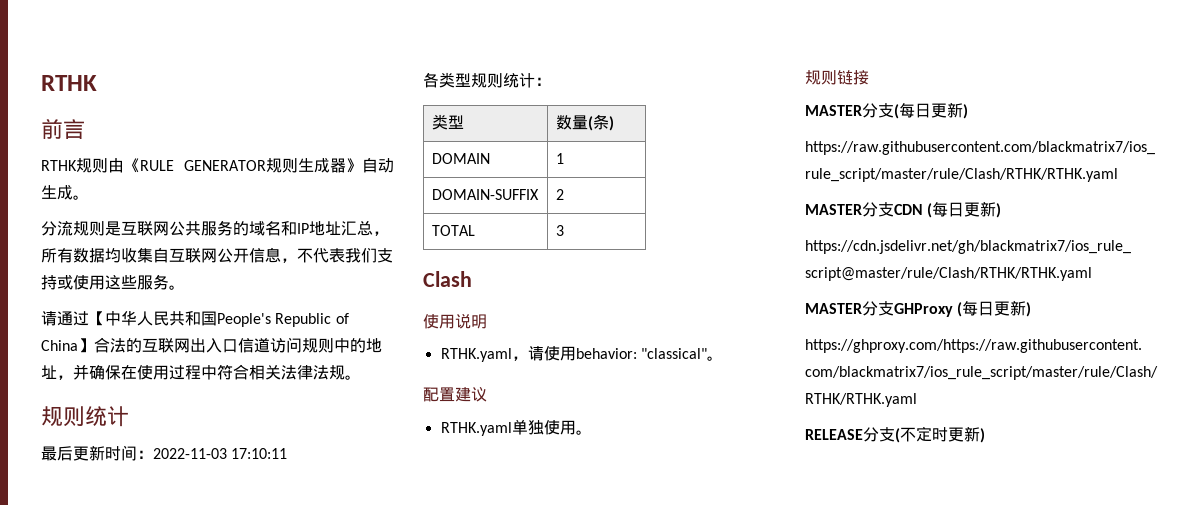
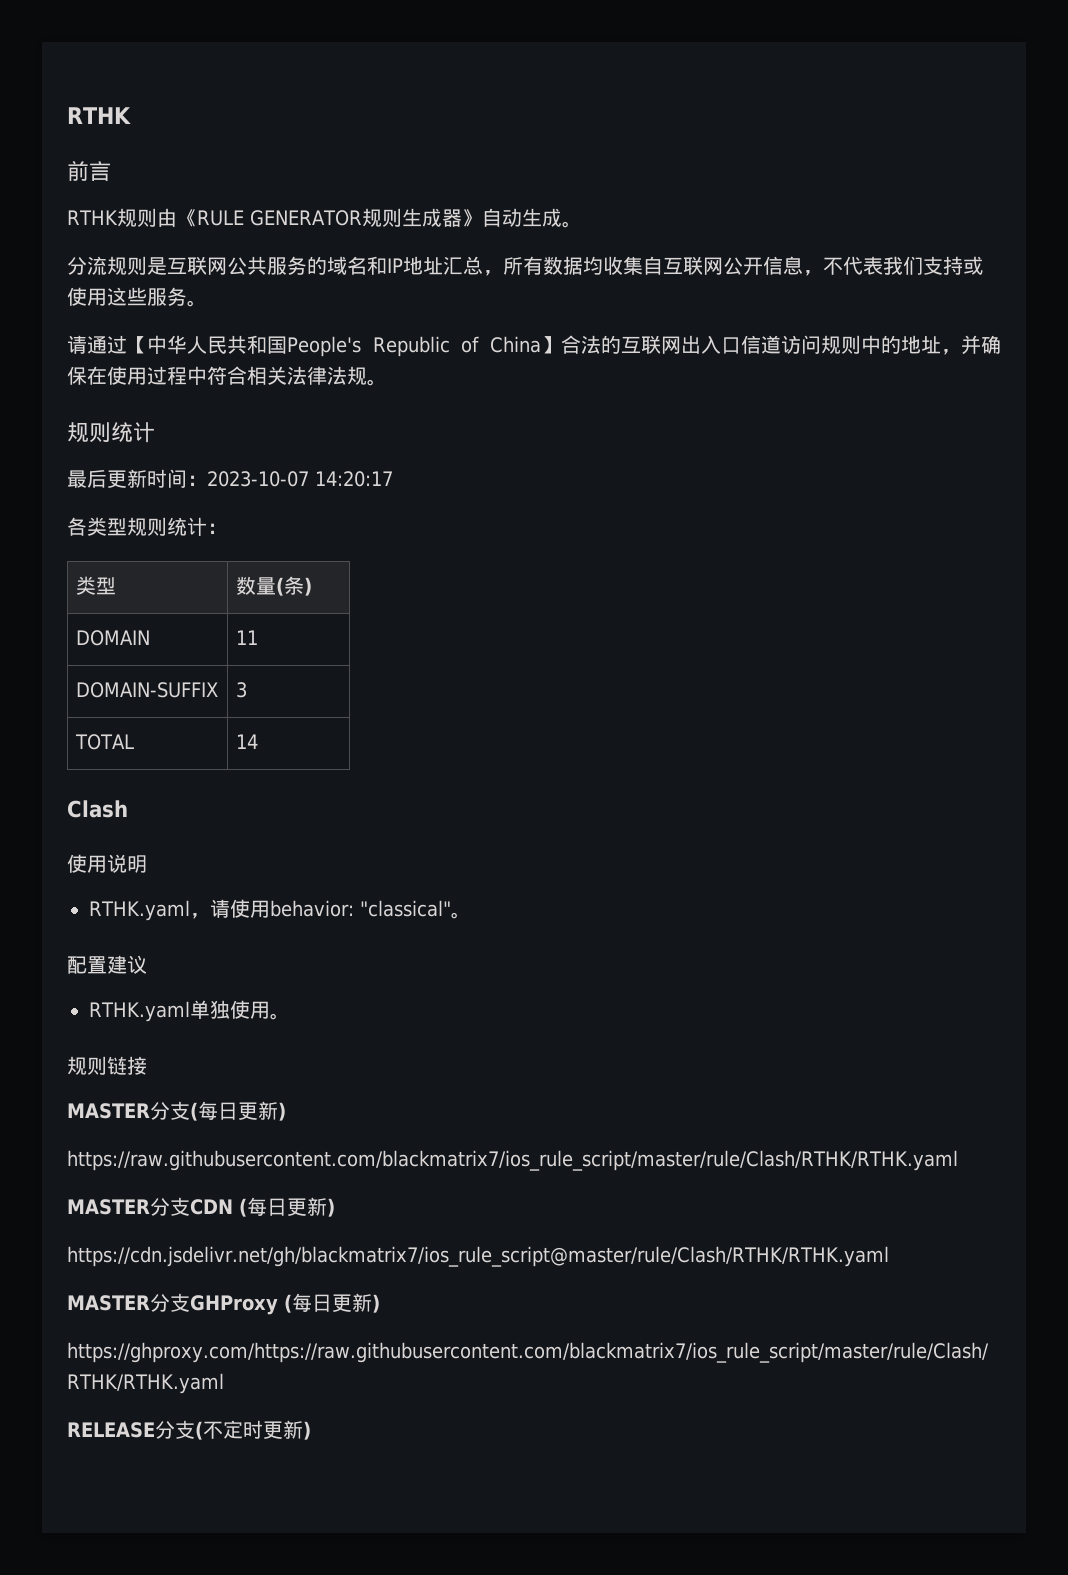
[153,448,288,459] 2022-11-03 17:10:11 -> [207,471,393,487] 2023-10-07 14:20:17
[555,153,564,164] 1 -> [235,630,258,645] 11
[555,189,564,200] 2 -> [235,682,247,698] 3
[555,225,564,236] 3 -> [235,734,258,749] 14

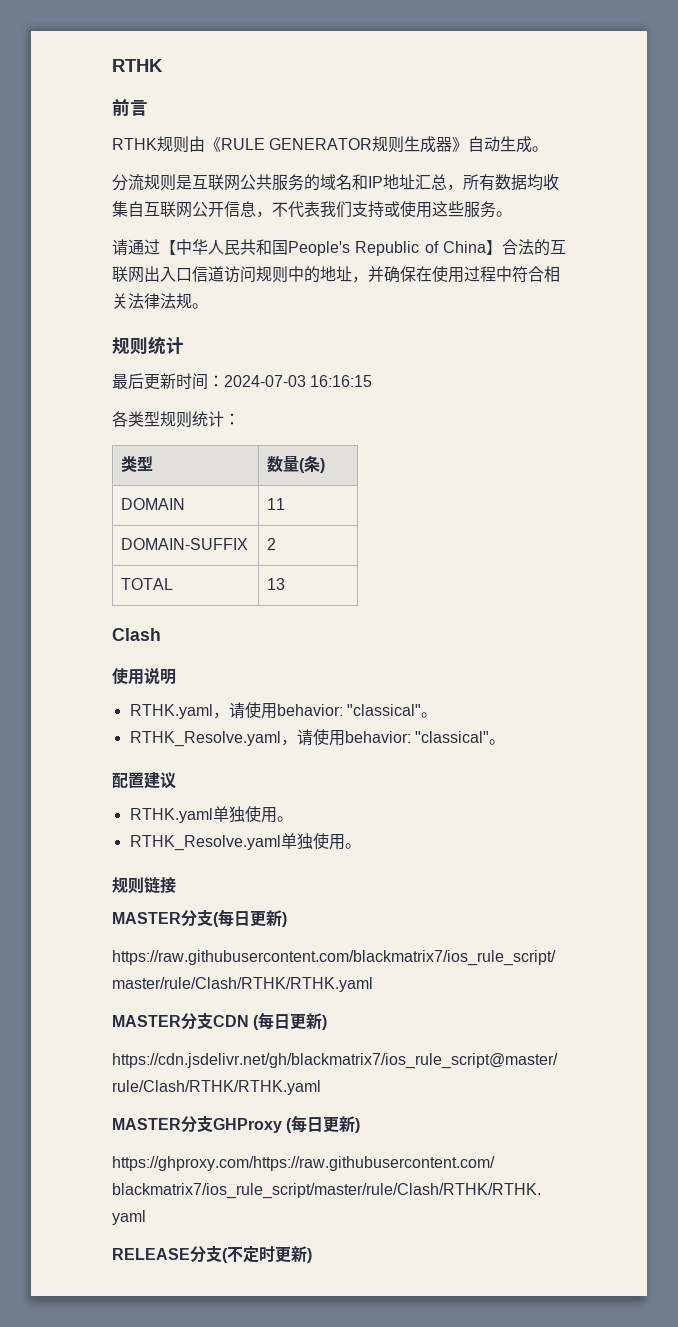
[207,471,393,487] 2023-10-07 14:20:17 -> [224,375,373,387] 2024-07-03 16:16:15
[235,682,247,698] 3 -> [267,538,277,550] 2
[235,734,258,749] 14 -> [267,578,286,590] 13
(471, 915) none -> [129,729,505,747] // RTHK_Resolve.yaml，请使用behavior: "classical"。
(290, 1016) none -> [129,833,361,851] // RTHK_Resolve.yaml单独使用。

